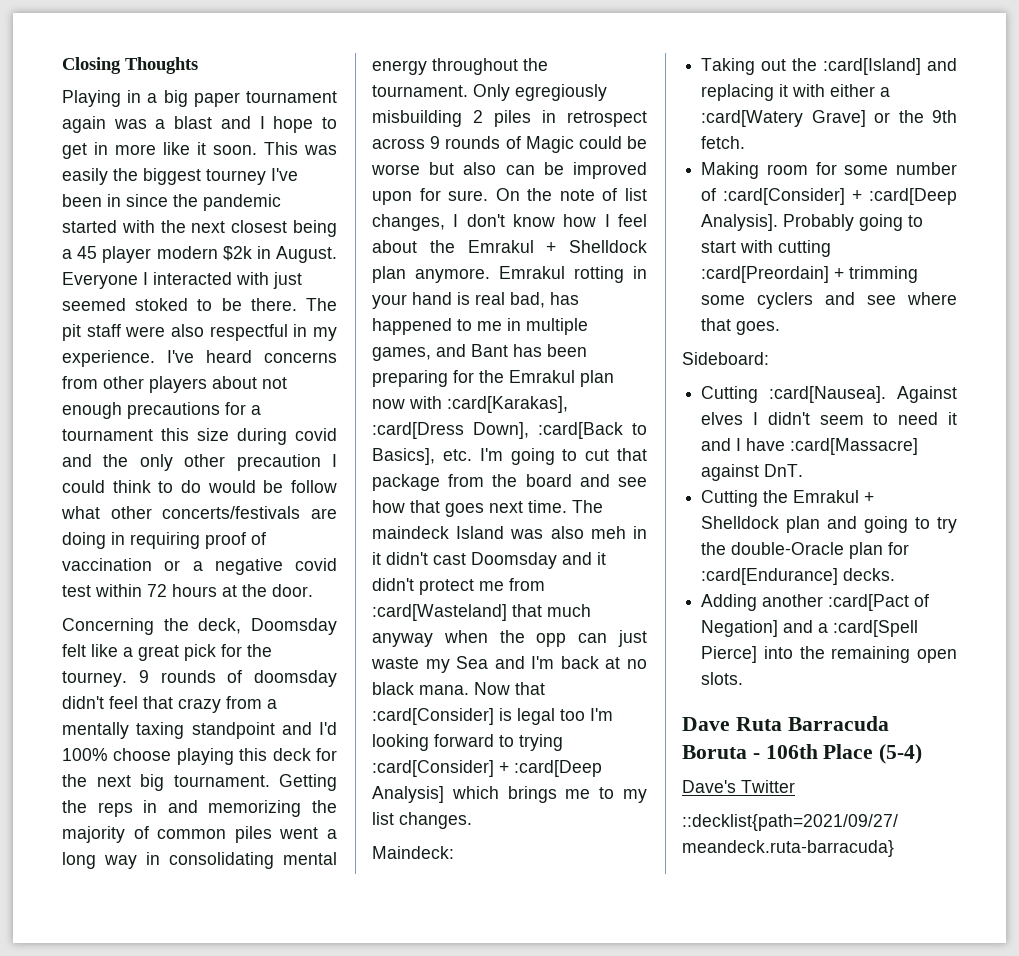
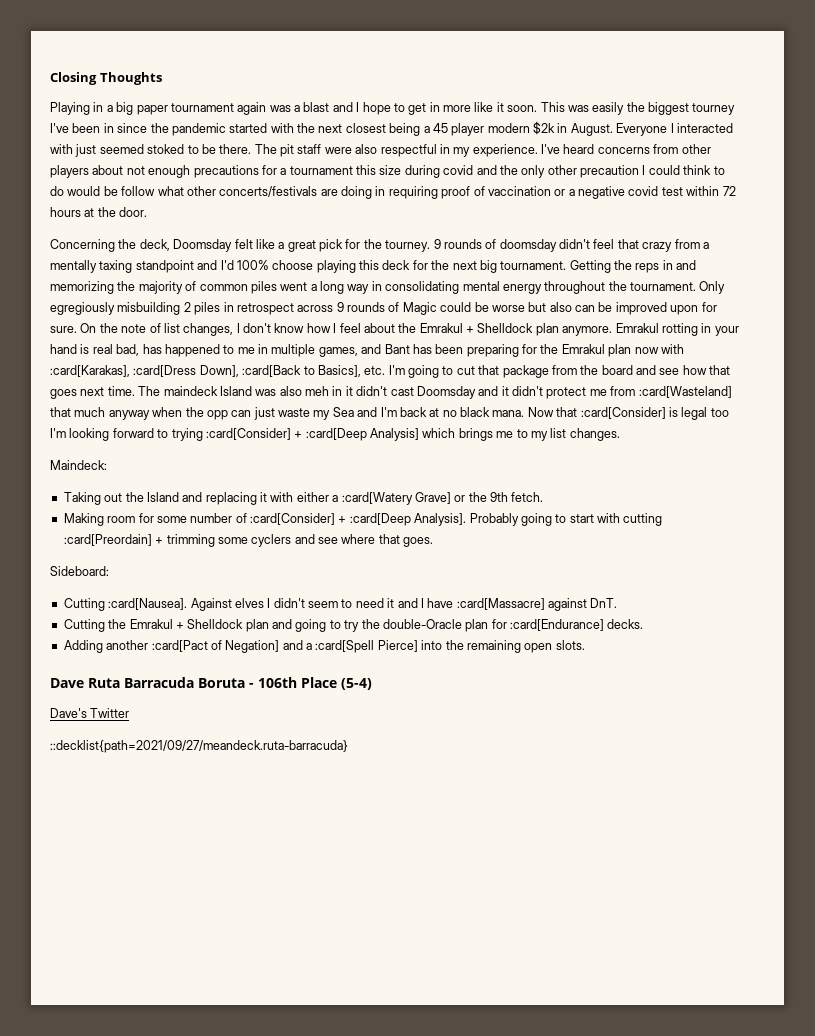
[823,58,922,75] :card[Island] -> [146,492,179,502] Island

